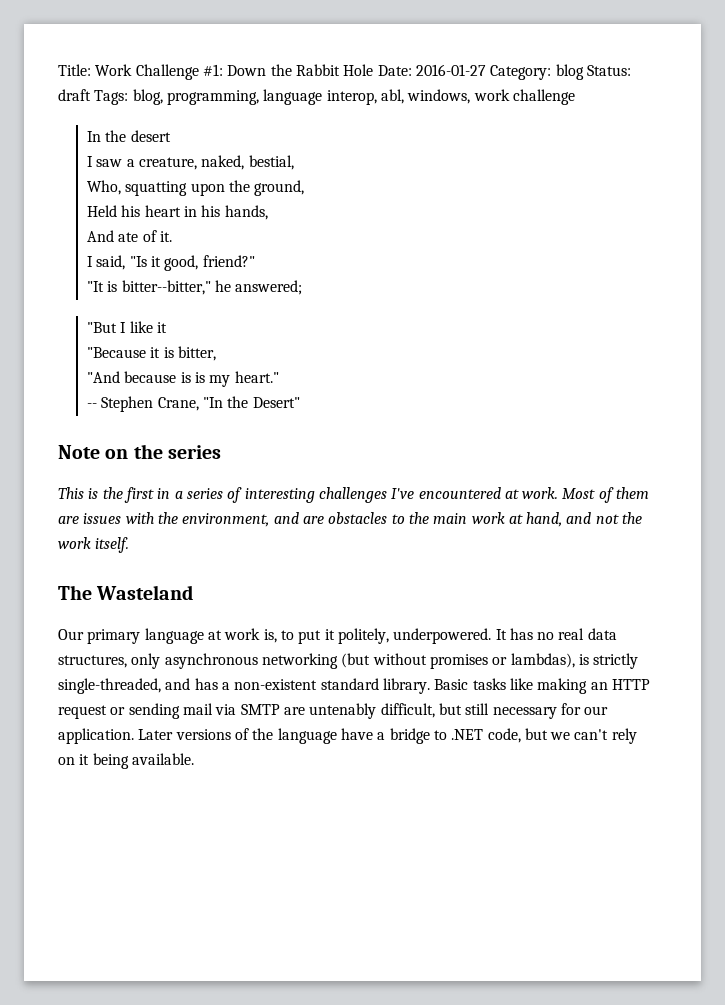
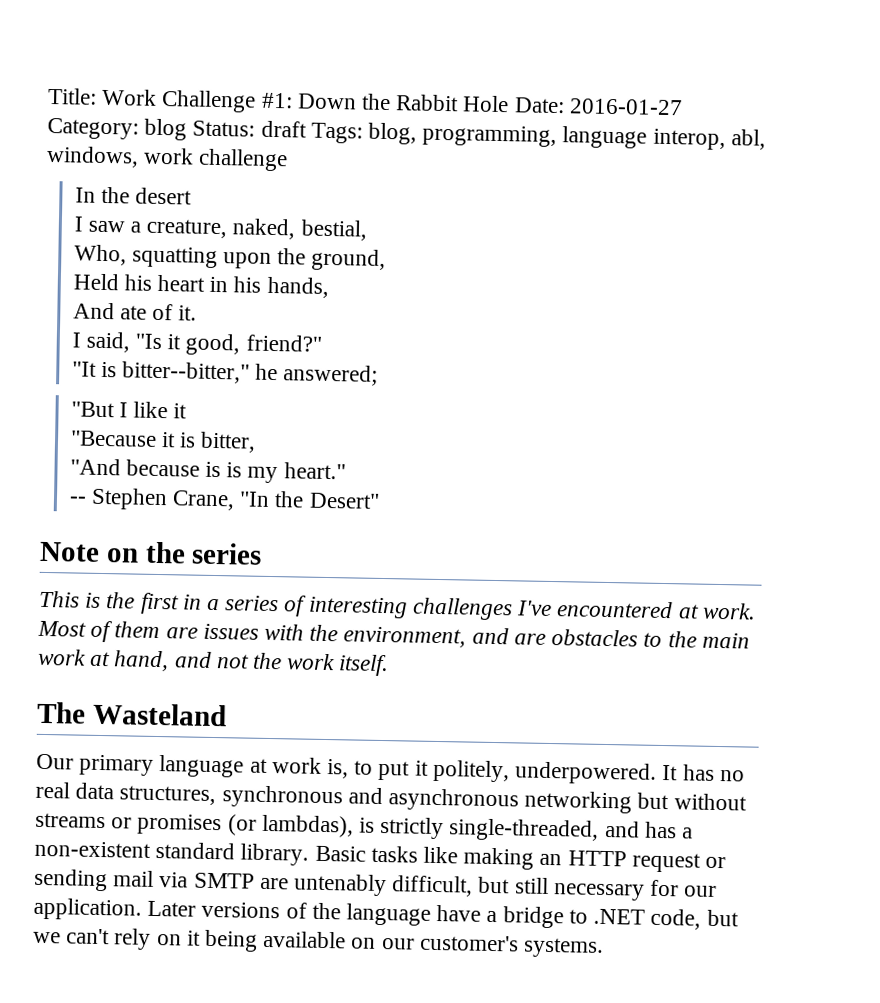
[131,653,508,669] only asynchronous networking (but without promises or -> [221,785,747,814] [35,812,257,836] synchronous and asynchronous networking but without streams or promises (or
[131,753,194,765] available. -> [263,930,605,958] available on our customer's systems.

